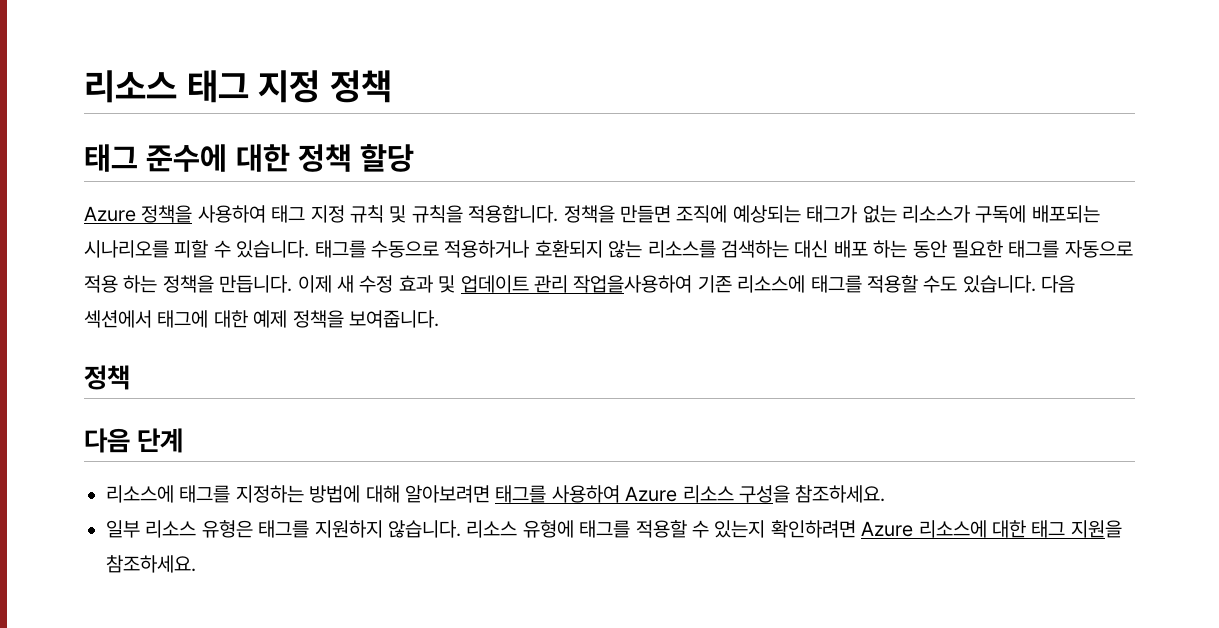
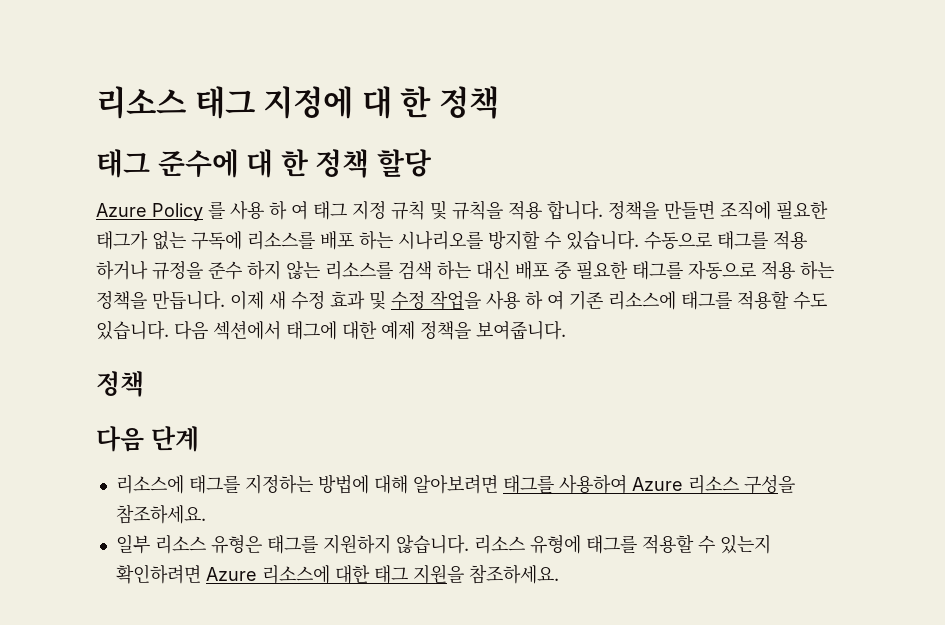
[258,70,321,103] 지정 -> [263,86,432,119] 지정에 대 한
[235,144,290,172] 대한 -> [246,149,309,178] 대 한
[141,205,266,223] 정책을 사용하여 -> [152,201,308,221] Policy 를 사용 하 여
[468,205,559,223] 적용합니다. -> [508,200,603,220] 적용 합니다.
[732,205,801,223] 예상되는 -> [776,200,828,219] 필요한
[901,205,1100,223] [84,240,947,258] 리소스가 구독에 배포되는 시나리오를 피할 수 있습니다. 태그를 수동으로 적용하거나 호환되지 않는 리소스를 검색하는 대신 배포 하는 동안 -> [191,230,807,250] [96,260,571,280] 구독에 리소스를 배포 하는 시나리오를 방지할 수 있습니다. 수동으로 태그를 적용 하거나 규정을 준수 하지 않는 리소스를 검색 하는 대신 배포 중
[460,275,693,293] 업데이트 관리 작업을사용하여 -> [391,291,564,310] 수정 작업을 사용 하 여

